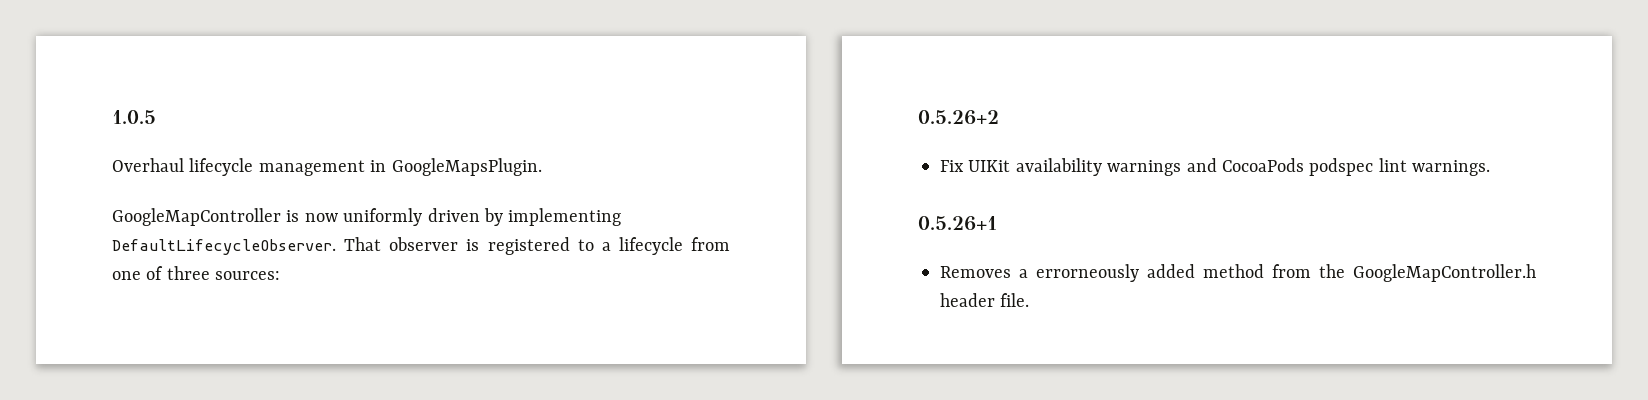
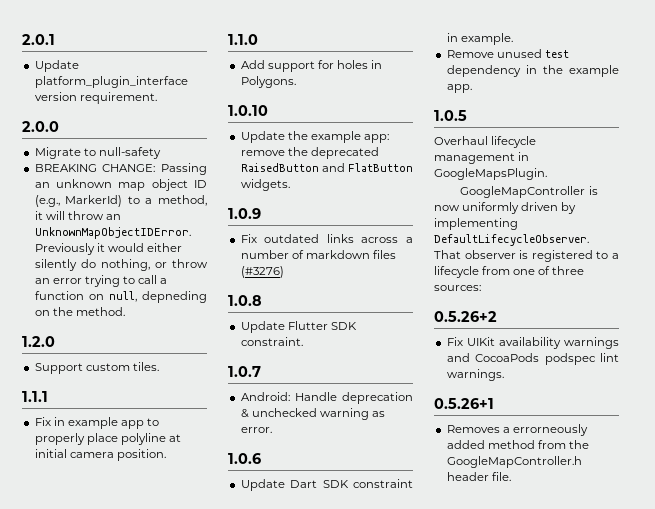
(112, 117) none -> [22,34,55,45] [34,60,79,72] [34,76,188,88] [34,92,157,104] [22,121,59,132] [34,147,161,159] [34,163,207,175] [34,179,207,191] [34,195,207,207] [34,211,121,220] [34,227,191,239] [34,243,182,255] [34,259,208,271] [34,275,168,287] [34,291,207,303] [34,307,125,316] [22,336,55,347] [34,362,159,374] [22,391,48,402] [34,417,160,429] [34,433,181,445] [34,449,166,461] [228,34,258,45] [240,60,383,72] [240,76,296,88] [228,105,268,116] [240,131,389,143] [240,147,379,159] [240,163,413,172] [240,179,290,191] [228,208,261,219] [240,234,413,243] [240,250,396,259] [240,266,284,278] [228,295,262,306] [240,321,357,333] [240,337,303,346] [228,366,261,377] [240,392,413,404] [240,408,385,420] [240,427,272,433] [228,453,261,464] [240,479,413,491] [446,33,513,45] [446,49,569,58] [446,65,619,77] [446,84,472,93] 2.0.1 // Update platform_plugin_interface version requirement. // 2.0.0 // Migrate to null-safety // BREAKING CHANGE: Passing an unknown map object ID (e.g., MarkerId) to a method, it will throw an UnknownMapObjectIDError. Previously it would either silently do nothing, or throw an error trying to call a function on null, depneding on the method. // 1.2.0 // Support custom tiles. // 1.1.1 // Fix in example app to properly place polyline at initial camera position. // 1.1.0 // Add support for holes in Polygons. // 1.0.10 // Update the example app: remove the deprecated RaisedButton and FlatButton widgets. // 1.0.9 // Fix outdated links across a number of markdown files (#3276) // 1.0.8 // Update Flutter SDK constraint. // 1.0.7 // Android: Handle deprecation & unchecked warning as error. // 1.0.6 // Update Dart SDK constraint in example. // Remove unused test dependency in the example app. //

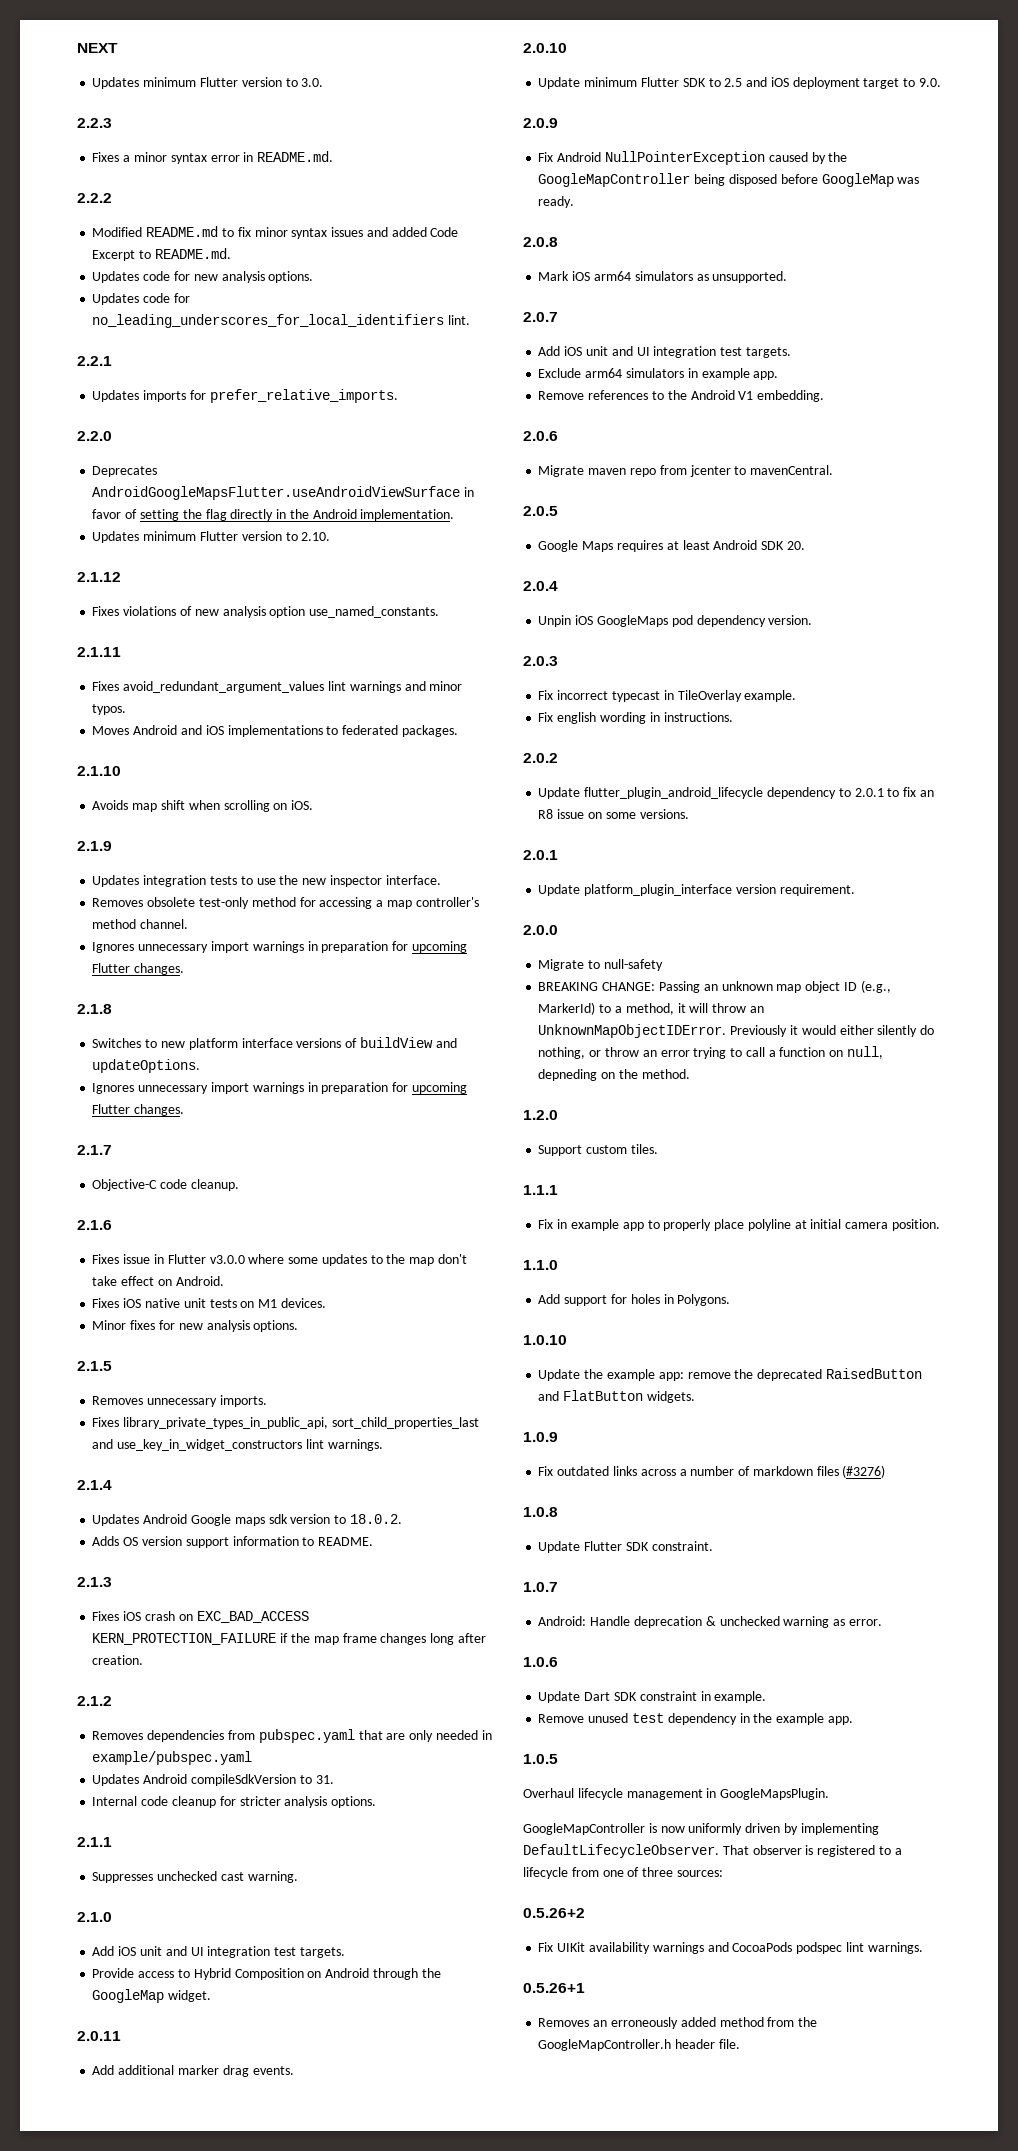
(22, 39) none -> [77,43,118,53] [92,77,324,89] [77,118,112,128] [92,151,334,164] [77,193,112,203] [92,226,459,239] [92,248,231,261] [92,271,314,283] [92,293,190,305] [92,314,471,328] [77,356,112,366] [92,389,398,403] [77,431,112,441] [92,466,158,477] [92,486,475,500] [92,509,455,521] [92,531,331,543] [77,572,121,582] [92,606,440,618] [77,647,121,657] [92,681,463,693] [92,704,127,715] [92,725,458,737] [77,766,121,776] [92,800,314,812] [77,841,112,851] [92,875,441,887] [92,897,479,909] [92,919,189,929] [92,941,467,953] [92,963,185,975] [77,1004,112,1014] [92,1037,457,1050] [92,1059,201,1073] [92,1082,467,1094] [92,1104,185,1116] [77,1145,112,1155] [92,1179,239,1191] [77,1220,112,1230] [92,1254,467,1266] [92,1276,224,1286] [92,1298,326,1308] [92,1320,299,1332] [77,1361,112,1371] [92,1395,267,1407] [92,1417,479,1429] [92,1439,383,1451] [77,1480,112,1490] [92,1514,402,1526] [92,1536,374,1548] [77,1577,112,1587] [92,1611,309,1623] [92,1633,486,1645] [92,1655,144,1665] [77,1696,112,1706] [92,1729,492,1743] [92,1751,253,1765] [92,1774,334,1786] [92,1796,377,1808] [77,1837,112,1847] [92,1871,298,1883] [77,1912,112,1922] [92,1946,345,1958] [92,1968,441,1980] [92,1989,212,2003] [77,2031,121,2041] [92,2065,294,2077] [523,43,567,53] [538,77,941,89] [523,118,558,128] [538,151,848,165] [538,173,920,187] [538,196,575,208] [523,237,558,247] [538,271,788,283] [523,312,558,322] [538,346,791,358] [538,368,779,380] [538,390,825,402] [523,431,558,441] [538,465,834,477] [523,506,558,516] [538,540,805,552] [523,581,558,591] [538,615,813,627] [523,656,558,666] [538,690,797,702] [538,712,733,724] [523,753,558,763] [538,787,934,799] [538,809,689,819] NEXT // Updates minimum Flutter version to 3.0. // 2.2.3 // Fixes a minor syntax error in README.md. // 2.2.2 // Modified README.md to fix minor syntax issues and added Code Excerpt to README.md. // Updates code for new analysis options. // Updates code for no_leading_underscores_for_local_identifiers lint. // 2.2.1 // Updates imports for prefer_relative_imports. // 2.2.0 // Deprecates AndroidGoogleMapsFlutter.useAndroidViewSurface in favor of setting the flag directly in the Android implementation. // Updates minimum Flutter version to 2.10. // 2.1.12 // Fixes violations of new analysis option use_named_constants. // 2.1.11 // Fixes avoid_redundant_argument_values lint warnings and minor typos. // Moves Android and iOS implementations to federated packages. // 2.1.10 // Avoids map shift when scrolling on iOS. // 2.1.9 // Updates integration tests to use the new inspector interface. // Removes obsolete test-only method for accessing a map controller's method channel. // Ignores unnecessary import warnings in preparation for upcoming Flutter changes. // 2.1.8 // Switches to new platform interface versions of buildView and updateOptions. // Ignores unnecessary import warnings in preparation for upcoming Flutter changes. // 2.1.7 // Objective-C code cleanup. // 2.1.6 // Fixes issue in Flutter v3.0.0 where some updates to the map don't take effect on Android. // Fixes iOS native unit tests on M1 devices. // Minor fixes for new analysis options. // 2.1.5 // Removes unnecessary imports. // Fixes library_private_types_in_public_api, sort_child_properties_last and use_key_in_widget_constructors lint warnings. // 2.1.4 // Updates Android Google maps sdk version to 18.0.2. // Adds OS version support information to README. // 2.1.3 // Fixes iOS crash on EXC_BAD_ACCESS KERN_PROTECTION_FAILURE if the map frame changes long after creation. // 2.1.2 // Removes dependencies from pubspec.yaml that are only needed in example/pubspec.yaml // Updates Android compileSdkVersion to 31. // Internal code cleanup for stricter analysis options. // 2.1.1 // Suppresses unchecked cast warning. // 2.1.0 // Add iOS unit and UI integration test targets. // Provide access to Hybrid Composition on Android through the GoogleMap widget. // 2.0.11 // Add additional marker drag events. // 2.0.10 // Update minimum Flutter SDK to 2.5 and iOS deployment target to 9.0. // 2.0.9 // Fix Android NullPointerException caused by the GoogleMapController being disposed before GoogleMap was ready. // 2.0.8 // Mark iOS arm64 simulators as unsupported. // 2.0.7 // Add iOS unit and UI integration test targets. // Exclude arm64 simulators in example app. // Remove references to the Android V1 embedding. // 2.0.6 // Migrate maven repo from jcenter to mavenCentral. // 2.0.5 // Google Maps requires at least Android SDK 20. // 2.0.4 // Unpin iOS GoogleMaps pod dependency version. // 2.0.3 // Fix incorrect typecast in TileOverlay example. // Fix english wording in instructions. // 2.0.2 // Update flutter_plugin_android_lifecycle dependency to 2.0.1 to fix an R8 issue on some versions. //
[502,424,588,436] a errorneously -> [593,2017,678,2029] an erroneously

